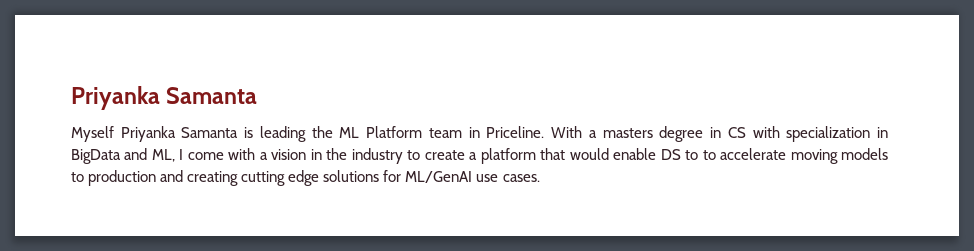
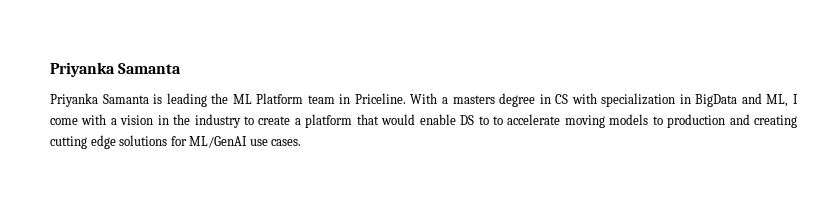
[71,126,114,142] Myself -> (182, 68) none

